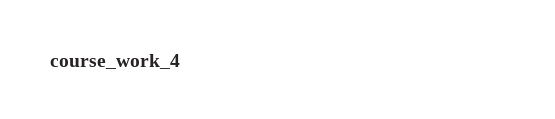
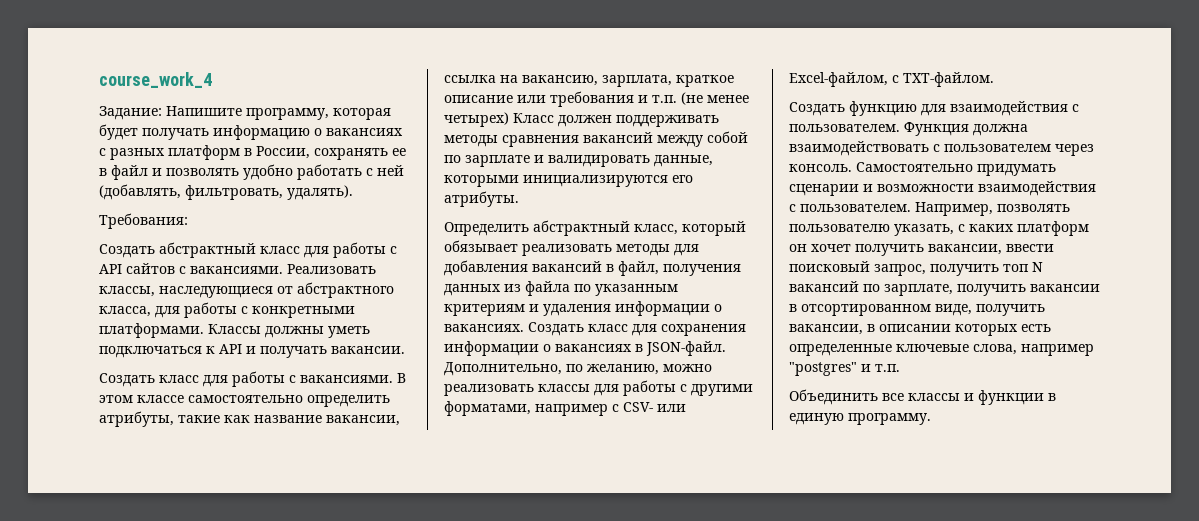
(180, 61) none -> [99,106,391,120] [99,124,403,140] [99,145,406,160] [99,164,404,180] [99,184,353,200] [99,213,188,229] [99,242,397,258] [99,263,376,274] [99,282,394,298] [99,302,355,318] [99,323,370,338] [99,344,405,358] [99,371,406,387] [99,395,390,407] [99,411,400,427] [444,75,734,87] [444,91,749,107] [444,112,719,127] [444,131,748,147] [444,155,713,167] [444,175,693,187] [444,191,519,207] [444,220,746,236] [444,240,699,256] [444,260,741,276] [444,281,678,296] [444,301,722,316] [444,322,746,336] [444,341,726,356] [444,362,712,376] [444,380,753,396] [444,401,686,416] [789,72,994,87] [789,101,1079,116] [789,122,1028,136] [789,141,1094,156] [789,162,1056,176] [789,181,1096,196] [789,202,1070,216] [789,221,1089,236] [789,244,1054,256] [789,261,1043,276] [789,281,1100,296] [789,304,1045,316] [789,324,1051,336] [789,344,1094,356] [789,362,900,376] [789,389,1056,405] [789,413,931,425] // Задание: Напишите программу, которая будет получать информацию о вакансиях с разных платформ в России, сохранять ее в файл и позволять удобно работать с ней (добавлять, фильтровать, удалять). // Требования: // Создать абстрактный класс для работы с API сайтов с вакансиями. Реализовать классы, наследующиеся от абстрактного класса, для работы с конкретными платформами. Классы должны уметь подключаться к API и получать вакансии. // Создать класс для работы с вакансиями. В этом классе самостоятельно определить атрибуты, такие как название вакансии, ссылка на вакансию, зарплата, краткое описание или требования и т.п. (не менее четырех) Класс должен поддерживать методы сравнения вакансий между собой по зарплате и валидировать данные, которыми инициализируются его атрибуты. // Определить абстрактный класс, который обязывает реализовать методы для добавления вакансий в файл, получения данных из файла по указанным критериям и удаления информации о вакансиях. Создать класс для сохранения информации о вакансиях в JSON-файл. Дополнительно, по желанию, можно реализовать классы для работы с другими форматами, например с CSV- или Excel-файлом, с TXT-файлом. // Создать функцию для взаимодействия с пользователем. Функция должна взаимодействовать с пользователем через консоль. Самостоятельно придумать сценарии и возможности взаимодействия с пользователем. Например, позволять пользователю указать, с каких платформ он хочет получить вакансии, ввести поисковый запрос, получить топ N вакансий по зарплате, получить вакансии в отсортированном виде, получить вакансии, в описании которых есть определенные ключевые слова, например "postgres" и т.п. // Объединить все классы и функции в единую программу.

